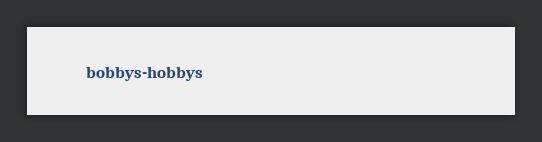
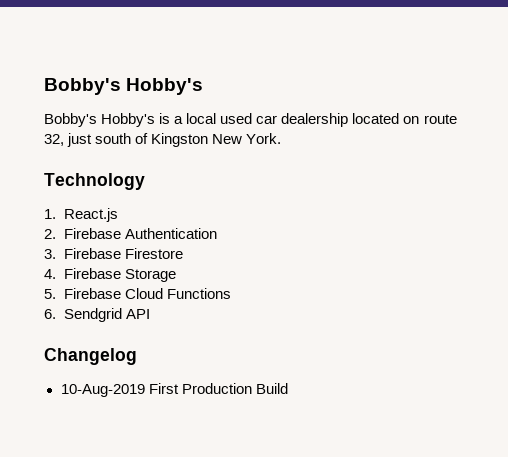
[86,66,203,81] bobbys-hobbys -> [44,78,204,95] [44,113,457,127] [44,133,282,147] [44,173,145,190] [44,208,118,222] [44,228,217,239] [44,248,183,259] [44,268,176,282] [44,288,231,299] [44,308,150,322] [44,348,137,365] [60,383,288,397] Bobby's Hobby's // Bobby's Hobby's is a local used car dealership located on route 32, just south of Kingston New York. // Technology // 1. React.js // 2. Firebase Authentication // 3. Firebase Firestore // 4. Firebase Storage // 5. Firebase Cloud Functions // 6. Sendgrid API // Changelog // 10-Aug-2019 First Production Build

